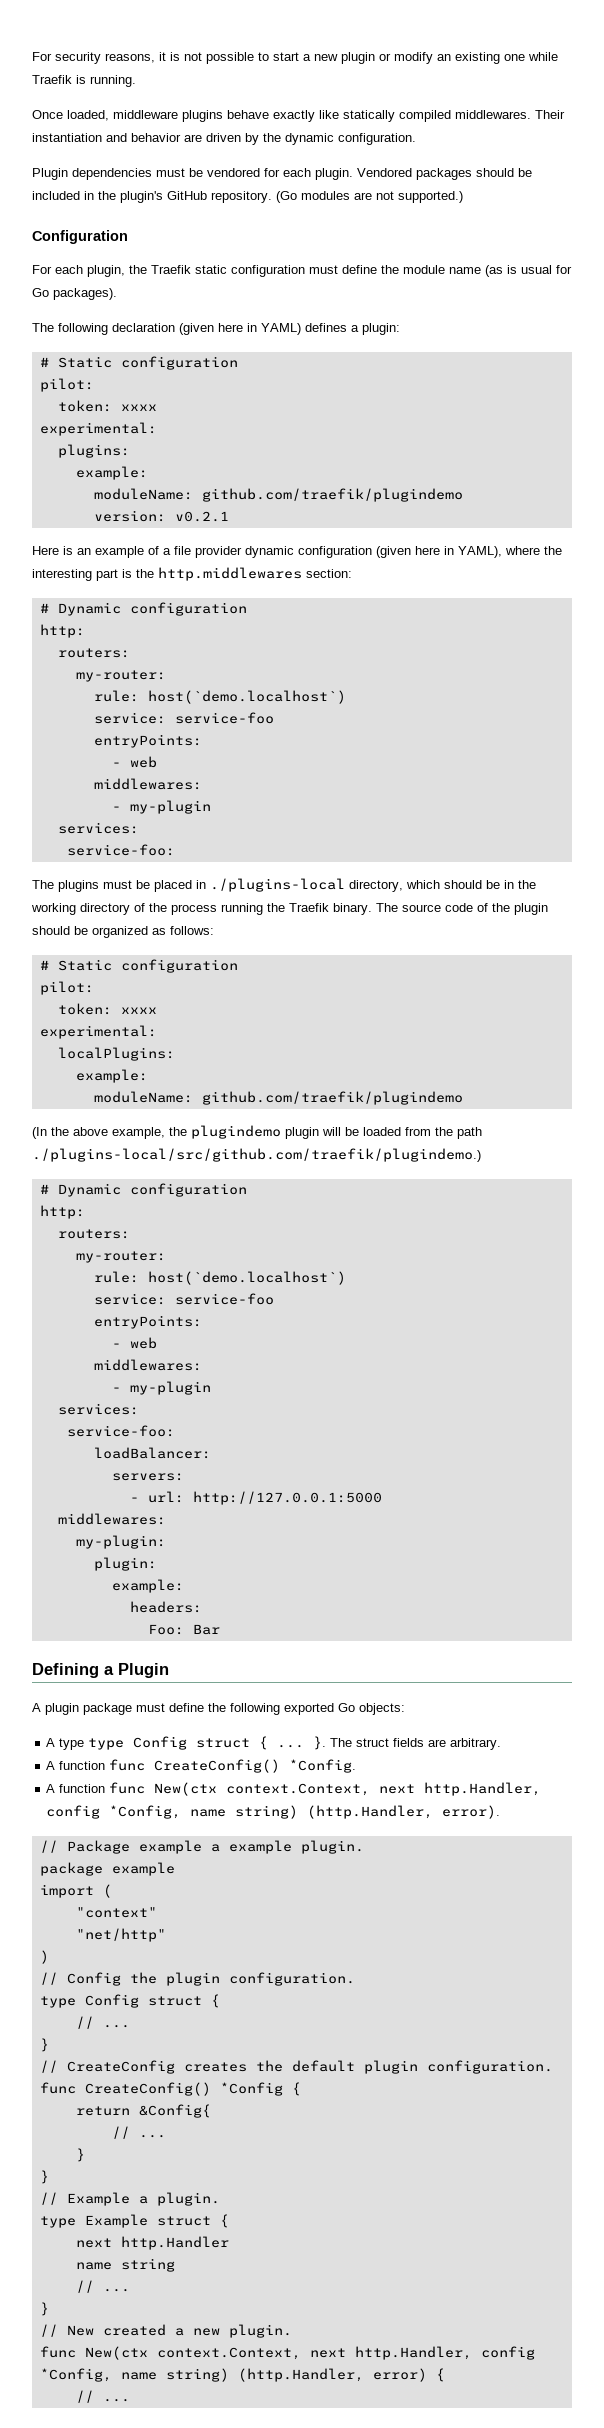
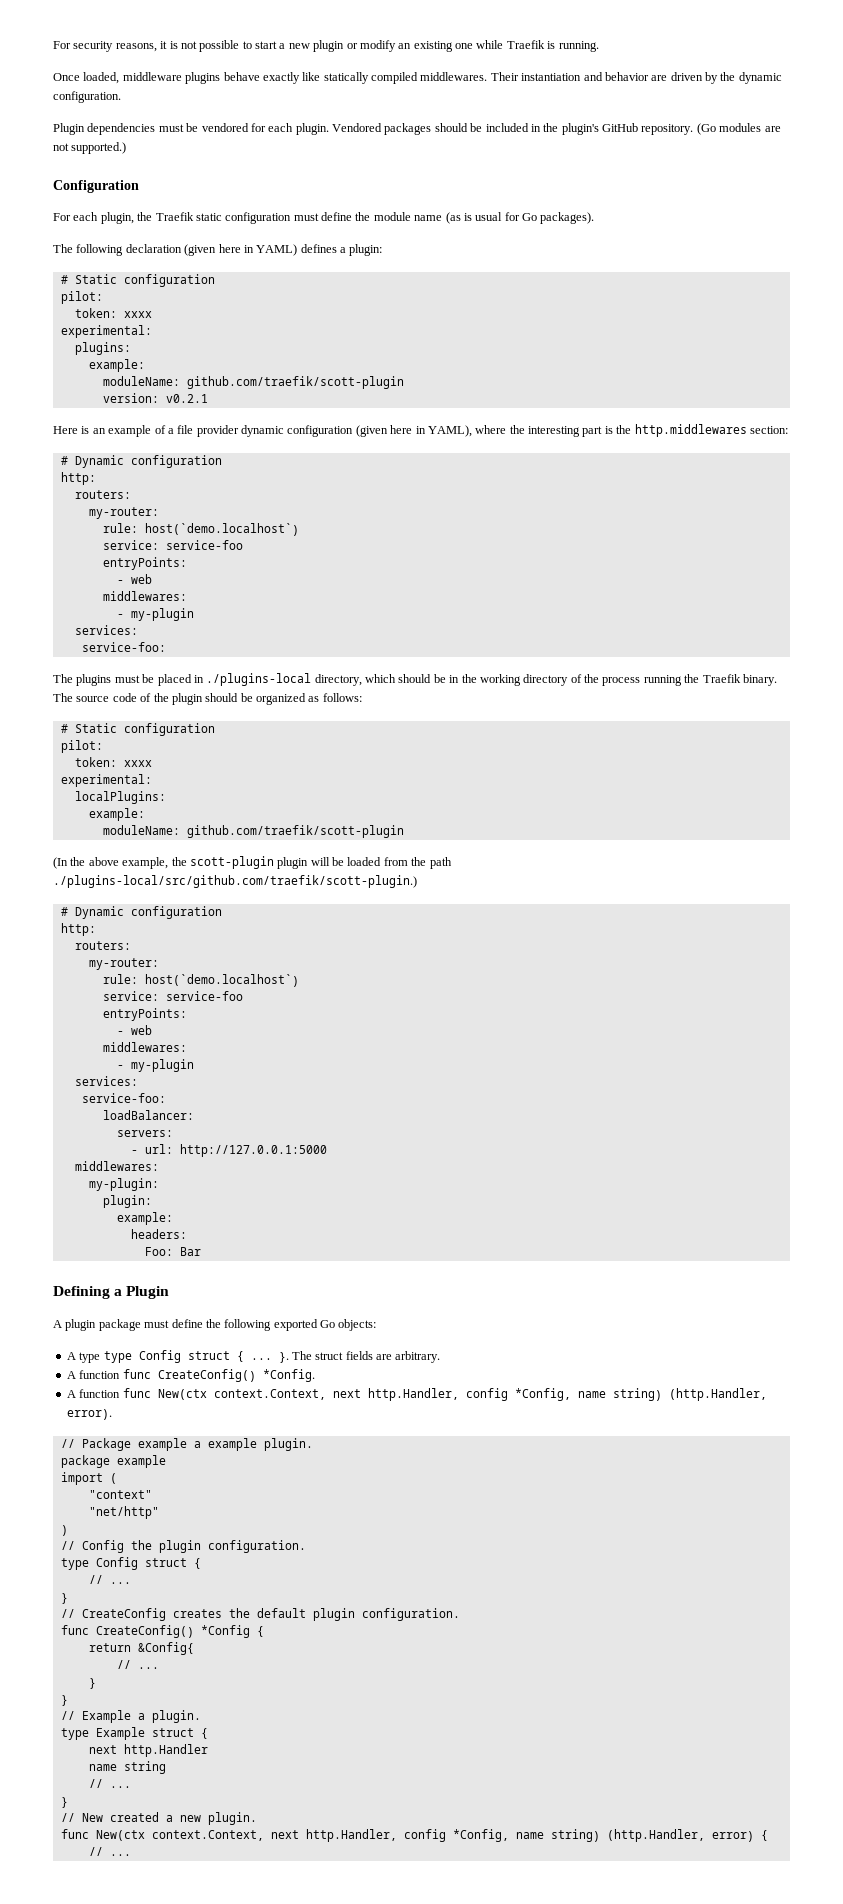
[201,488,463,502] github.com/traefik/plugindemo -> [186,376,404,389] github.com/traefik/scott-plugin
[201,1091,463,1105] github.com/traefik/plugindemo -> [186,825,404,838] github.com/traefik/scott-plugin
[191,1125,281,1139] plugindemo -> [189,856,274,869] scott-plugin
[32,1148,481,1162] ./plugins-local/src/github.com/traefik/plugindemo.) -> [53,875,417,888] ./plugins-local/src/github.com/traefik/scott-plugin.)

